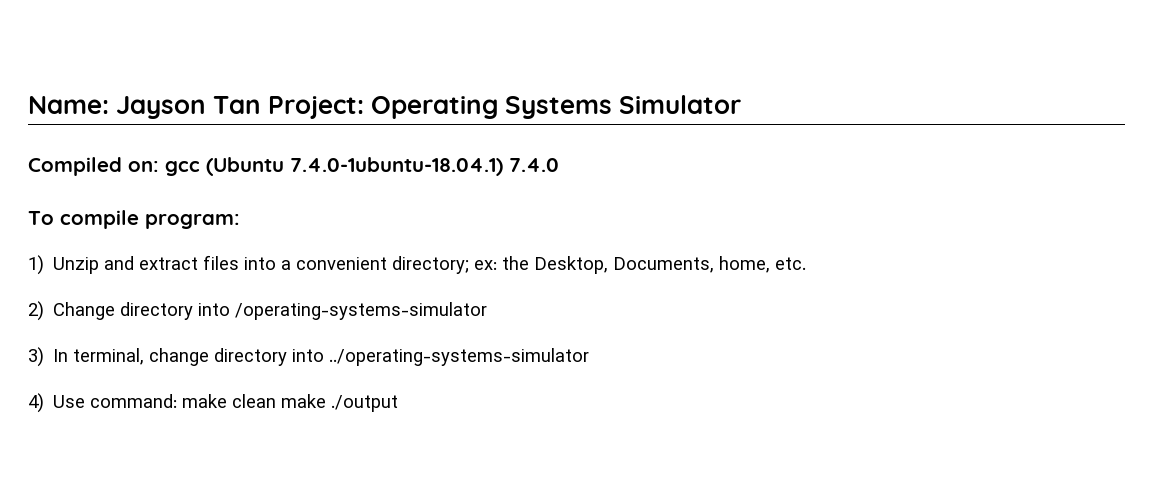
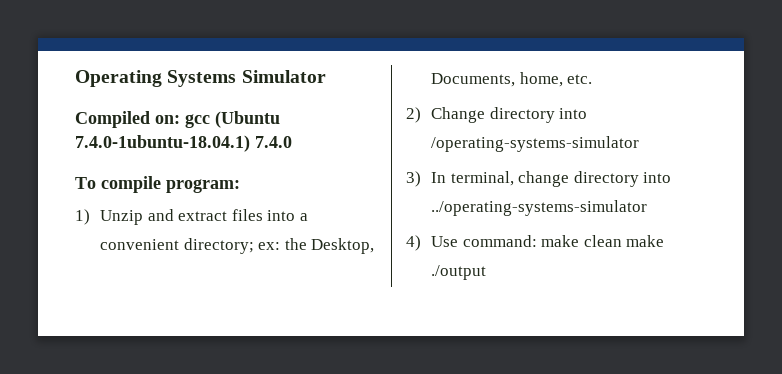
[28,96,365,119] Name: Jayson Tan Project: -> (75, 78) none

